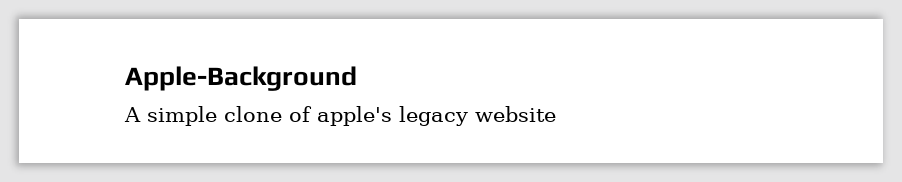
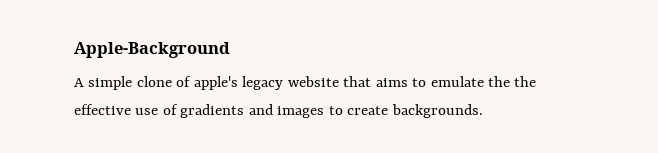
(556, 114) none -> [343,76,537,87] [74,104,483,118] that aims to emulate the the effective use of gradients and images to create backgrounds.

